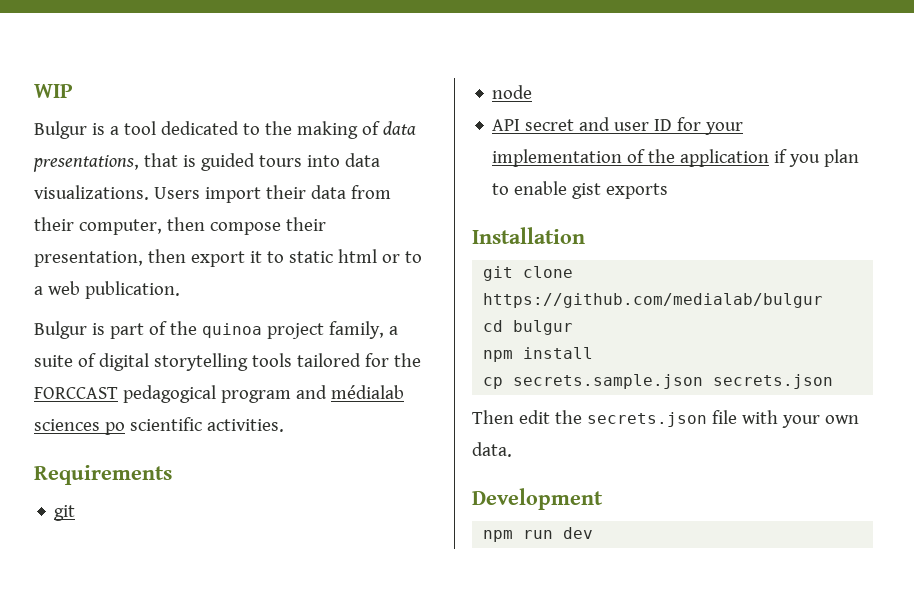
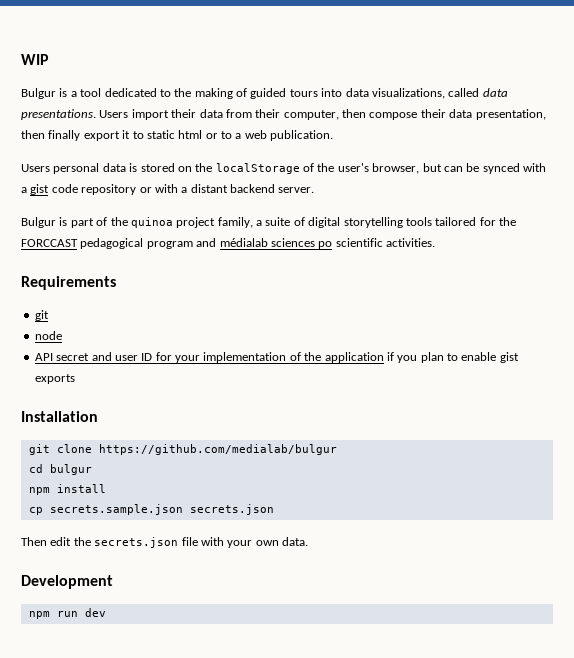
[382,121,416,135] [33,153,380,172] [34,185,149,200] data presentations, that is guided tours into data visualizations. -> [250,88,508,99] [21,109,96,120] guided tours into data visualizations, called data presentations.
(326, 224) none -> [449,109,473,118] data
(186, 256) none -> [48,130,81,141] finally
(180, 290) none -> [21,163,546,174] [21,184,315,195] // Users personal data is stored on the localStorage of the user's browser, but can be synced with a gist code repository or with a distant backend server.

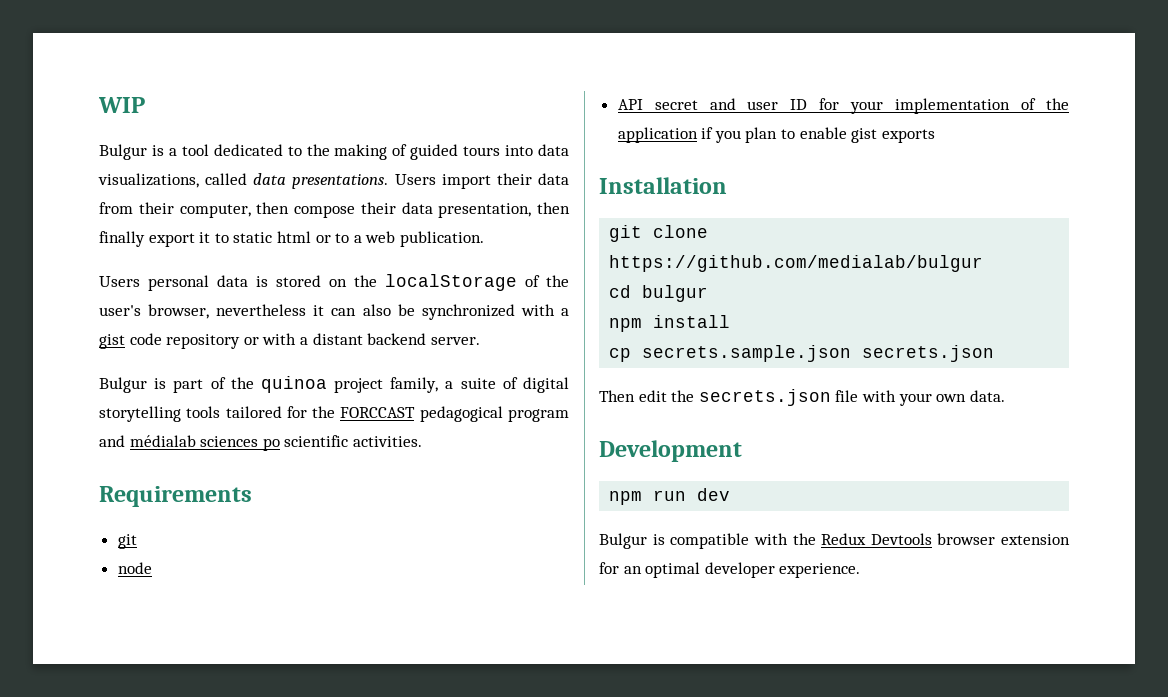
[422,163,520,174] but can be synced -> [216,304,515,320] nevertheless it can also be synchronized
(106, 612) none -> [599,533,1070,549] [599,562,861,578] // Bulgur is compatible with the Redux Devtools browser extension for an optimal developer experience.

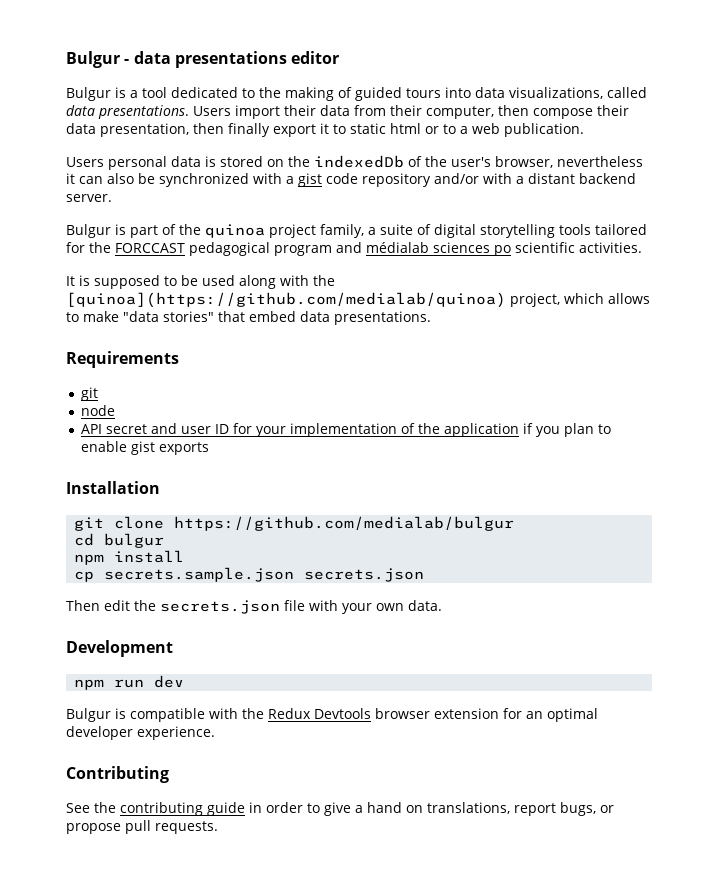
[98,97,145,113] WIP -> [66,51,340,68] Bulgur - data presentations editor
[385,274,517,291] localStorage -> [314,155,404,168] indexedDb
[243,337,259,345] or -> [434,173,479,184] and/or
(422, 441) none -> [66,275,335,289] [66,292,650,308] [66,311,431,325] // It is supposed to be used along with the [quinoa](https://github.com/medialab/quinoa) project, which allows to make "data stories" that embed data presentations.
(861, 570) none -> [66,766,169,783] [66,802,614,816] [66,820,218,834] // Contributing // See the contributing guide in order to give a hand on translations, report bugs, or propose pull requests.

